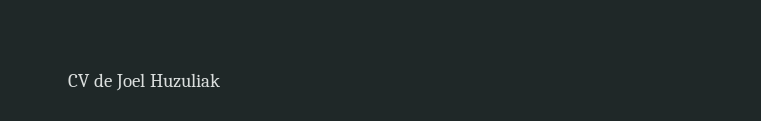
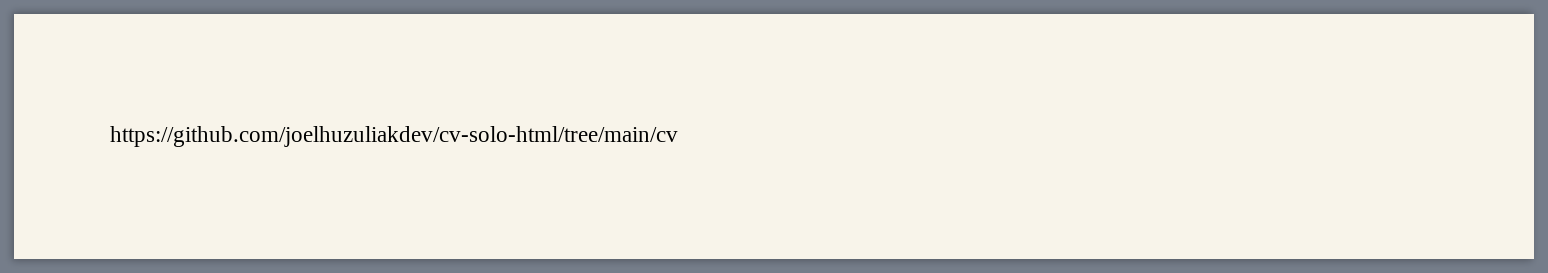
[68,73,222,91] CV de Joel Huzuliak -> [110,126,678,147] https://github.com/joelhuzuliakdev/cv-solo-html/tree/main/cv

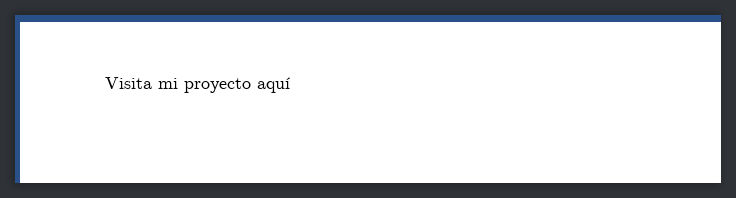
[110,126,678,147] https://github.com/joelhuzuliakdev/cv-solo-html/tree/main/cv -> [105,77,290,93] Visita mi proyecto aquí

